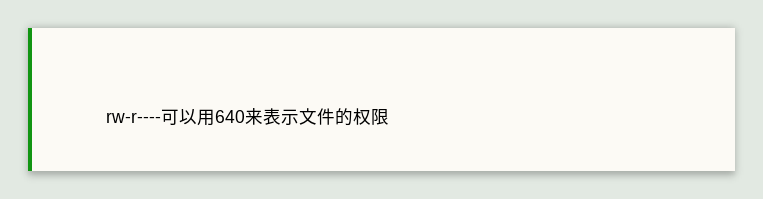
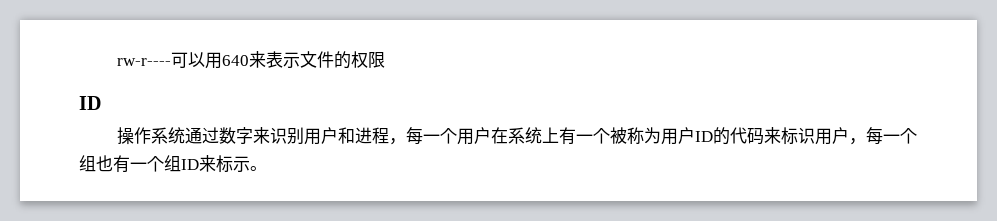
(390, 116) none -> [79,96,101,110] [117,127,918,145] [79,155,267,173] // ID // 操作系统通过数字来识别用户和进程，每一个用户在系统上有一个被称为用户ID的代码来标识用户，每一个组也有一个组ID来标示。

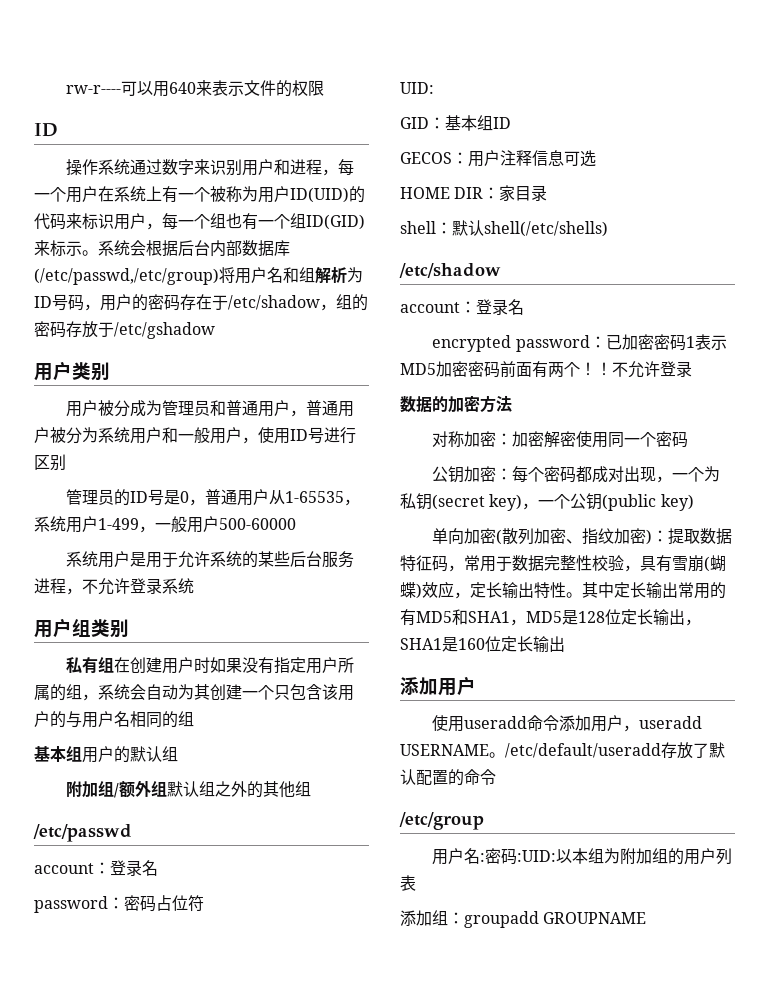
[695,131,714,142] ID -> [290,187,349,203] ID(UID)
[181,159,199,170] ID -> [306,214,365,230] ID(GID)
(267, 168) none -> [98,240,290,257] [34,266,363,285] [34,294,368,311] [34,321,215,339] [34,361,110,381] [66,400,355,417] [34,427,356,444] [34,454,66,471] [66,489,361,506] [34,516,296,533] [66,551,355,568] [34,578,194,595] [34,618,129,638] [66,657,355,674] [34,684,354,701] [34,711,194,728] [34,746,178,763] [66,780,312,798] [33,824,132,842] [34,860,158,876] [34,895,204,913] [400,82,434,94] [400,115,511,131] [400,150,596,167] [400,185,548,202] [400,220,608,237] [399,263,501,278] [400,299,524,315] [432,334,727,352] [400,361,692,378] [400,395,512,413] [432,431,689,448] [432,466,721,483] [400,493,694,511] [432,528,733,545] [400,555,726,572] [400,581,726,599] [400,609,701,626] [400,636,565,652] [400,676,476,696] [432,715,703,732] [400,742,725,759] [400,769,496,786] [399,812,484,830] [432,848,733,865] [400,875,416,891] [400,910,647,928] 系统会根据后台内部数据库(/etc/passwd,/etc/group)将用户名和组解析为ID号码，用户的密码存在于/etc/shadow，组的密码存放于/etc/gshadow // 用户类别 // 用户被分成为管理员和普通用户，普通用户被分为系统用户和一般用户，使用ID号进行区别 // 管理员的ID号是0，普通用户从1-65535，系统用户1-499，一般用户500-60000 // 系统用户是用于允许系统的某些后台服务进程，不允许登录系统 // 用户组类别 // 私有组在创建用户时如果没有指定用户所属的组，系统会自动为其创建一个只包含该用户的与用户名相同的组 // 基本组用户的默认组 // 附加组/额外组默认组之外的其他组 // /etc/passwd // account：登录名 // password：密码占位符 // UID: // GID：基本组ID // GECOS：用户注释信息可选 // HOME DIR：家目录 // shell：默认shell(/etc/shells) // /etc/shadow // account：登录名 // encrypted password：已加密密码1表示MD5加密密码前面有两个！！不允许登录 // 数据的加密方法 // 对称加密：加密解密使用同一个密码 // 公钥加密：每个密码都成对出现，一个为私钥(secret key)，一个公钥(public key) // 单向加密(散列加密、指纹加密)：提取数据特征码，常用于数据完整性校验，具有雪崩(蝴蝶)效应，定长输出特性。其中定长输出常用的有MD5和SHA1，MD5是128位定长输出，SHA1是160位定长输出 // 添加用户 // 使用useradd命令添加用户，useradd USERNAME。/etc/default/useradd存放了默认配置的命令 // /etc/group // 用户名:密码:UID:以本组为附加组的用户列表 // 添加组：groupadd GROUPNAME

